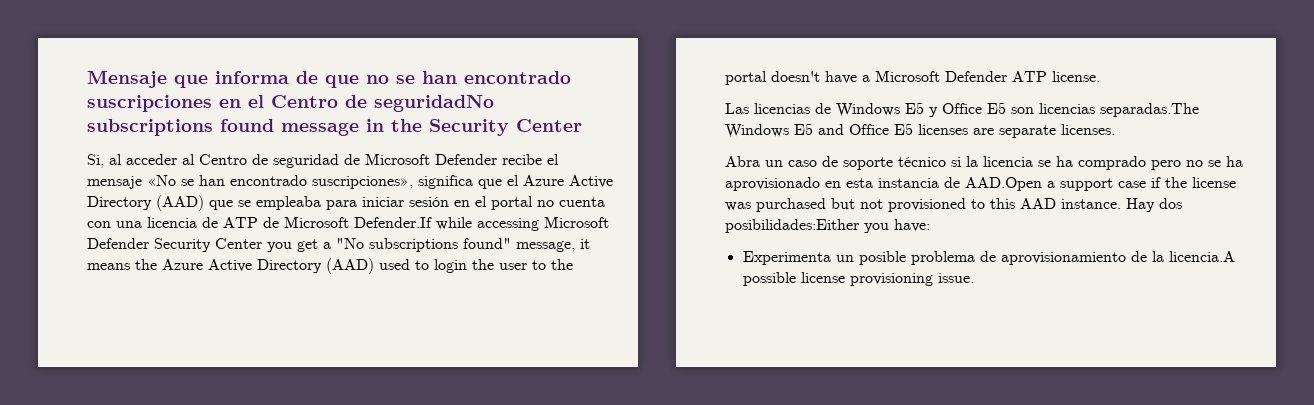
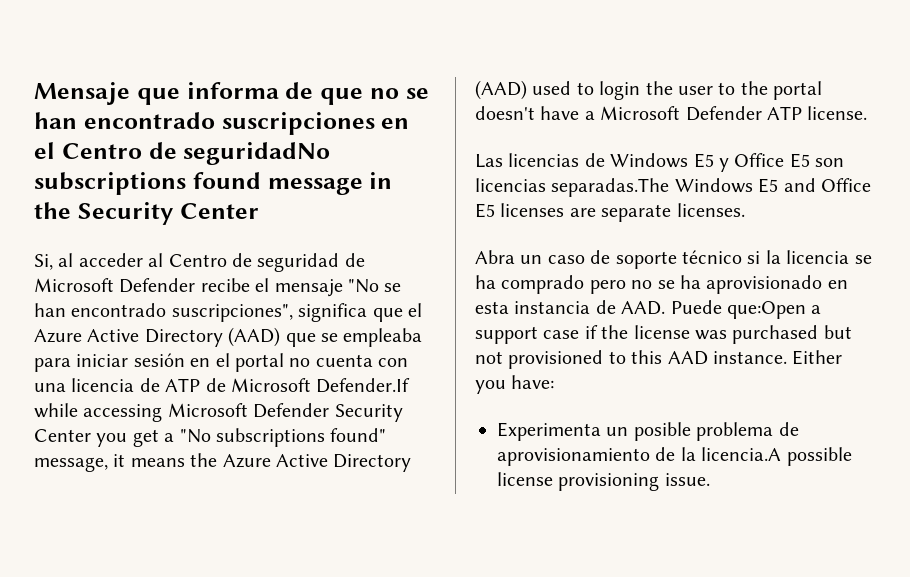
[147,175,413,189] «No se han encontrado suscripciones», -> [348,279,402,293] [34,303,293,322] "No se han encontrado suscripciones",
[965,177,1042,191] AAD.Open -> [621,300,806,319] AAD. Puede que:Open
[1126,198,1182,212] [725,219,859,233] Hay dos posibilidades:Either -> [792,350,843,365] Either

